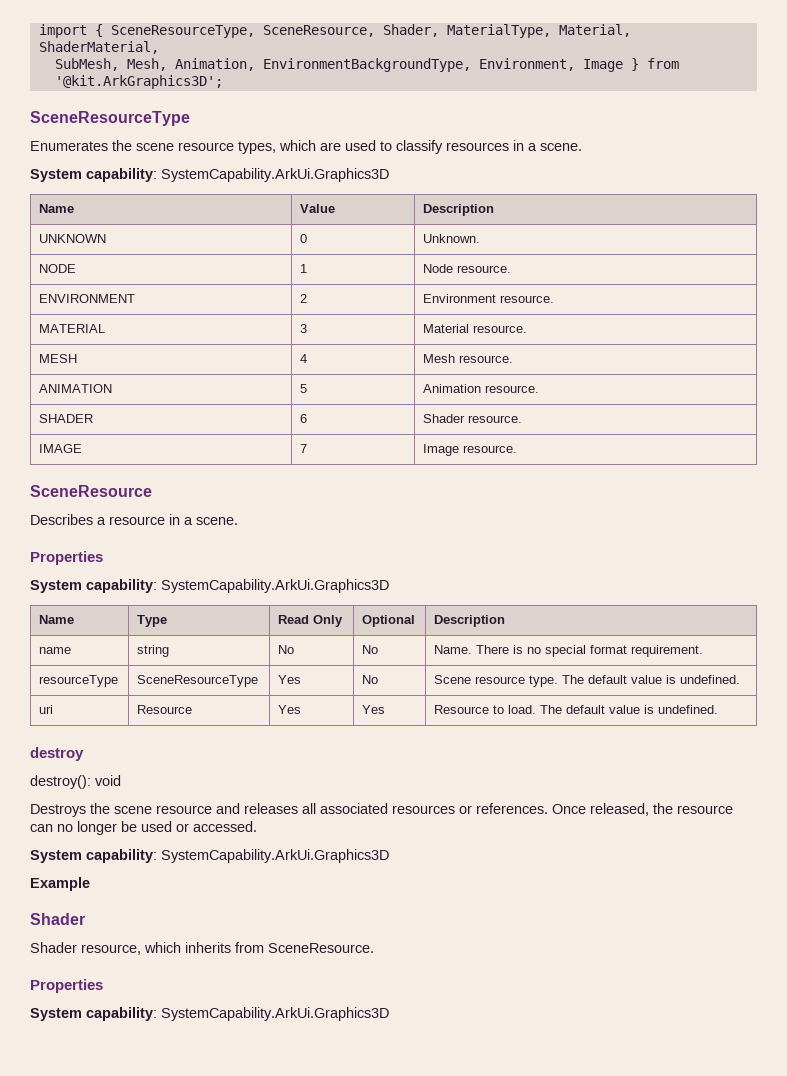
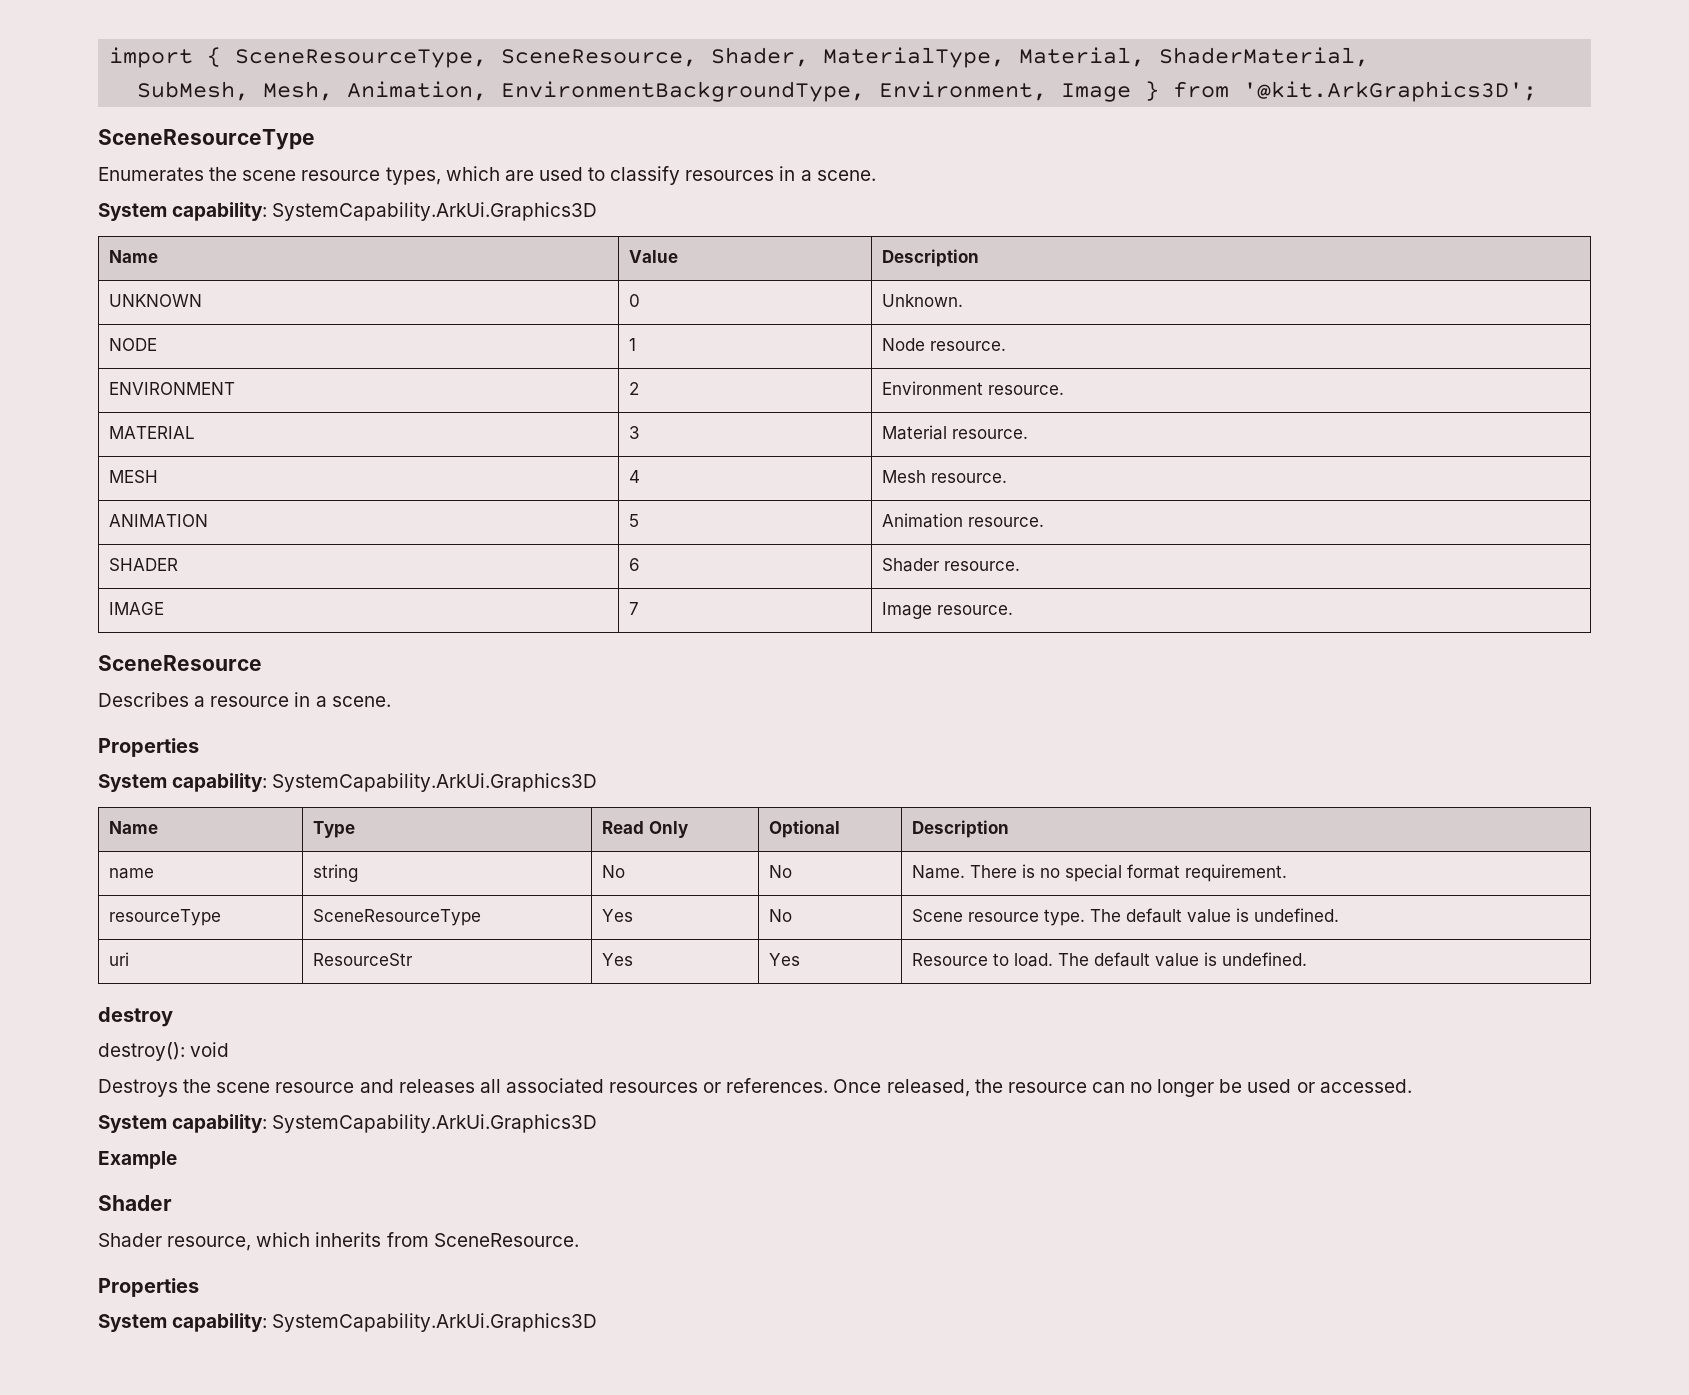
[137,705,193,714] Resource -> [313,953,414,966] ResourceStr

